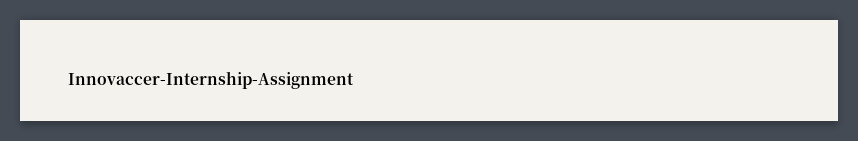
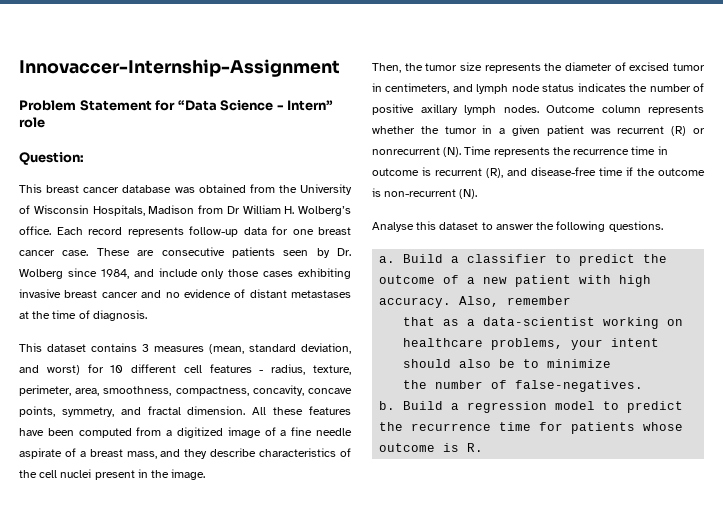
(354, 80) none -> [19,100,334,111] [19,117,45,128] [19,152,84,165] [19,184,352,195] [19,205,351,216] [19,226,351,237] [19,247,351,258] [19,268,351,279] [19,289,351,298] [19,310,147,321] [19,343,351,354] [19,364,351,375] [19,385,352,396] [19,406,351,417] [19,427,353,438] [19,448,351,459] [19,469,206,480] [372,62,705,73] [372,83,704,94] [372,104,704,115] [372,125,705,136] [372,146,668,157] [372,167,705,178] [372,188,478,199] [372,221,663,232] [379,254,668,266] [379,275,652,287] [379,296,572,308] [403,317,684,329] [403,338,660,350] [403,359,612,368] [403,380,644,392] [379,401,684,413] [379,422,684,434] [379,443,484,452] // Problem Statement for “Data Science - Intern” role // Question: // This breast cancer database was obtained from the University of Wisconsin Hospitals, Madison from Dr William H. Wolberg’s office. Each record represents follow-up data for one breast cancer case. These are consecutive patients seen by Dr. Wolberg since 1984, and include only those cases exhibiting invasive breast cancer and no evidence of distant metastases at the time of diagnosis. // This dataset contains 3 measures (mean, standard deviation, and worst) for 10 different cell features - radius, texture, perimeter, area, smoothness, compactness, concavity, concave points, symmetry, and fractal dimension. All these features have been computed from a digitized image of a fine needle aspirate of a breast mass, and they describe characteristics of the cell nuclei present in the image. // Then, the tumor size represents the diameter of excised tumor in centimeters, and lymph node status indicates the number of positive axillary lymph nodes. Outcome column represents whether the tumor in a given patient was recurrent (R) or nonrecurrent (N). Time represents the recurrence time in outcome is recurrent (R), and disease-free time if the outcome is non-recurrent (N). // Analyse this dataset to answer the following questions. // a. Build a classifier to predict the outcome of a new patient with high accuracy. Also, remember // that as a data-scientist working on healthcare problems, your intent should also be to minimize // the number of false-negatives. // b. Build a regression model to predict the recurrence time for patients whose outcome is R.

